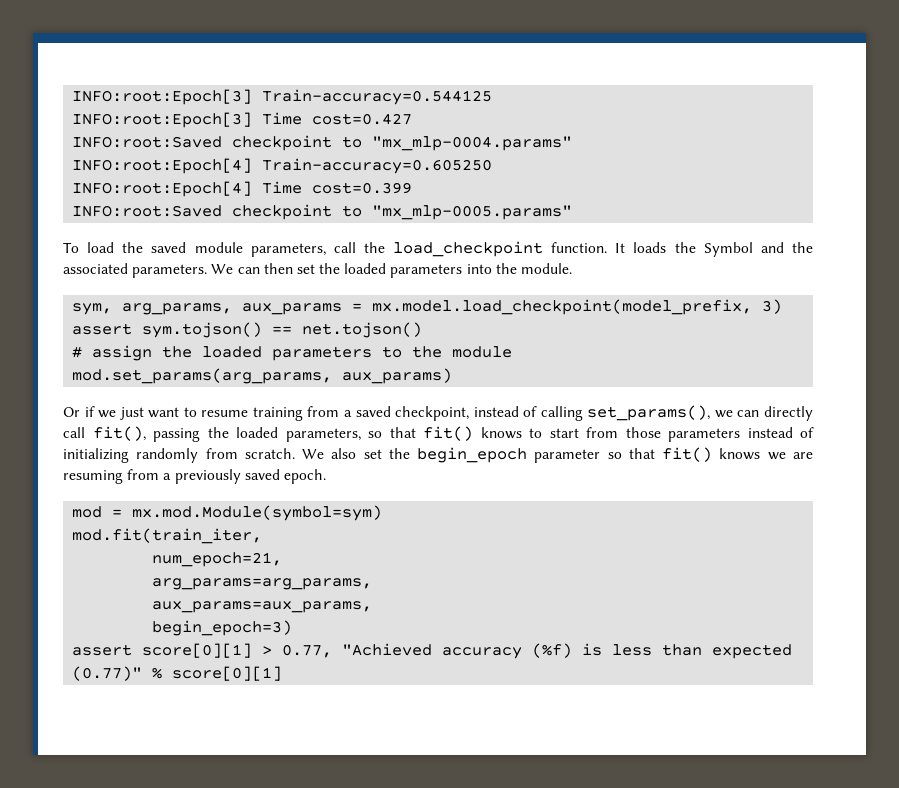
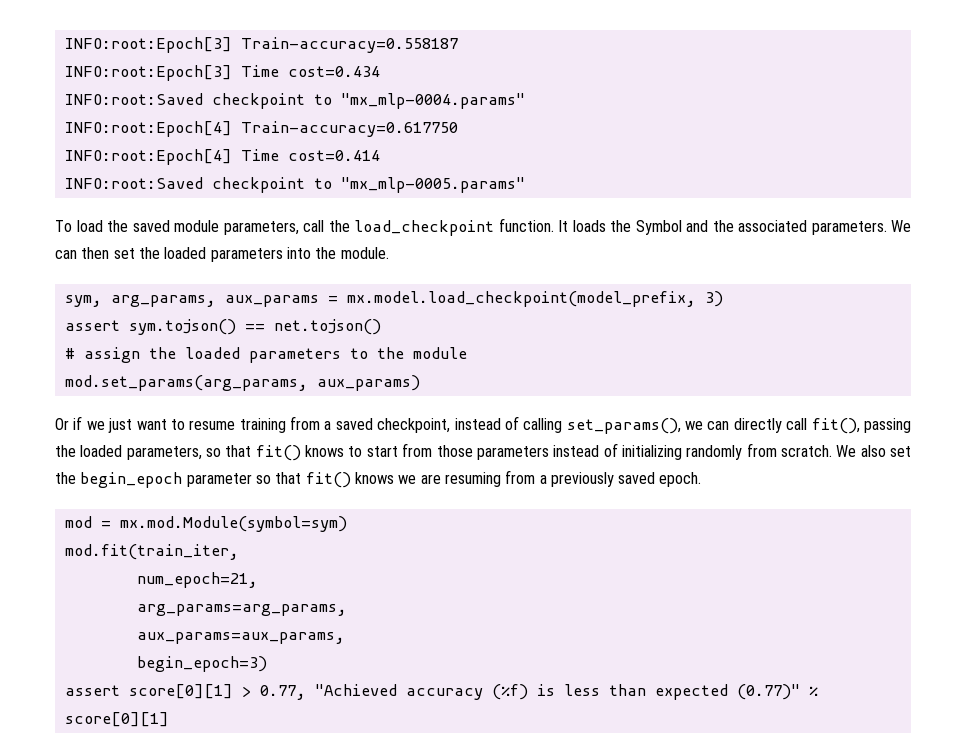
[72,89,493,105] INFO:root:Epoch[3] Train-accuracy=0.544125 -> [64,37,458,53] INFO:root:Epoch[3] Train-accuracy=0.558187
[312,113,413,125] cost=0.427 -> [287,66,380,77] cost=0.434
[262,158,493,174] Train-accuracy=0.605250 -> [240,121,458,137] Train-accuracy=0.617750
[312,182,413,194] cost=0.399 -> [287,150,380,161] cost=0.414

